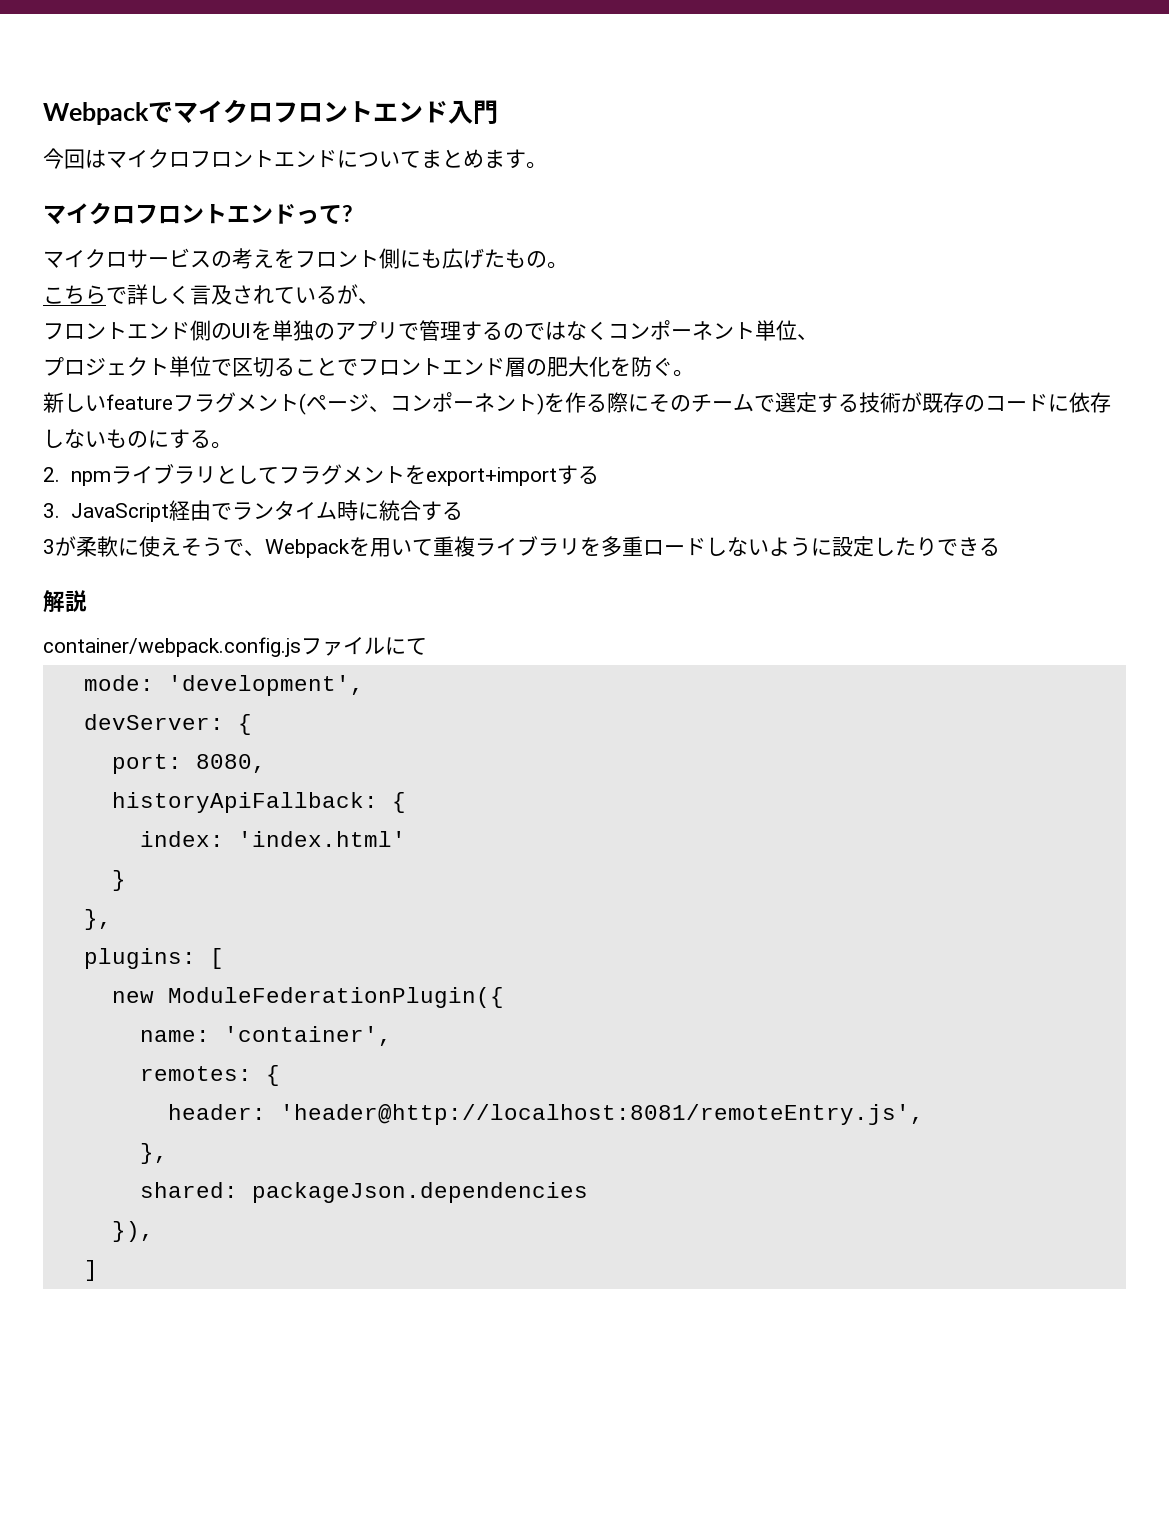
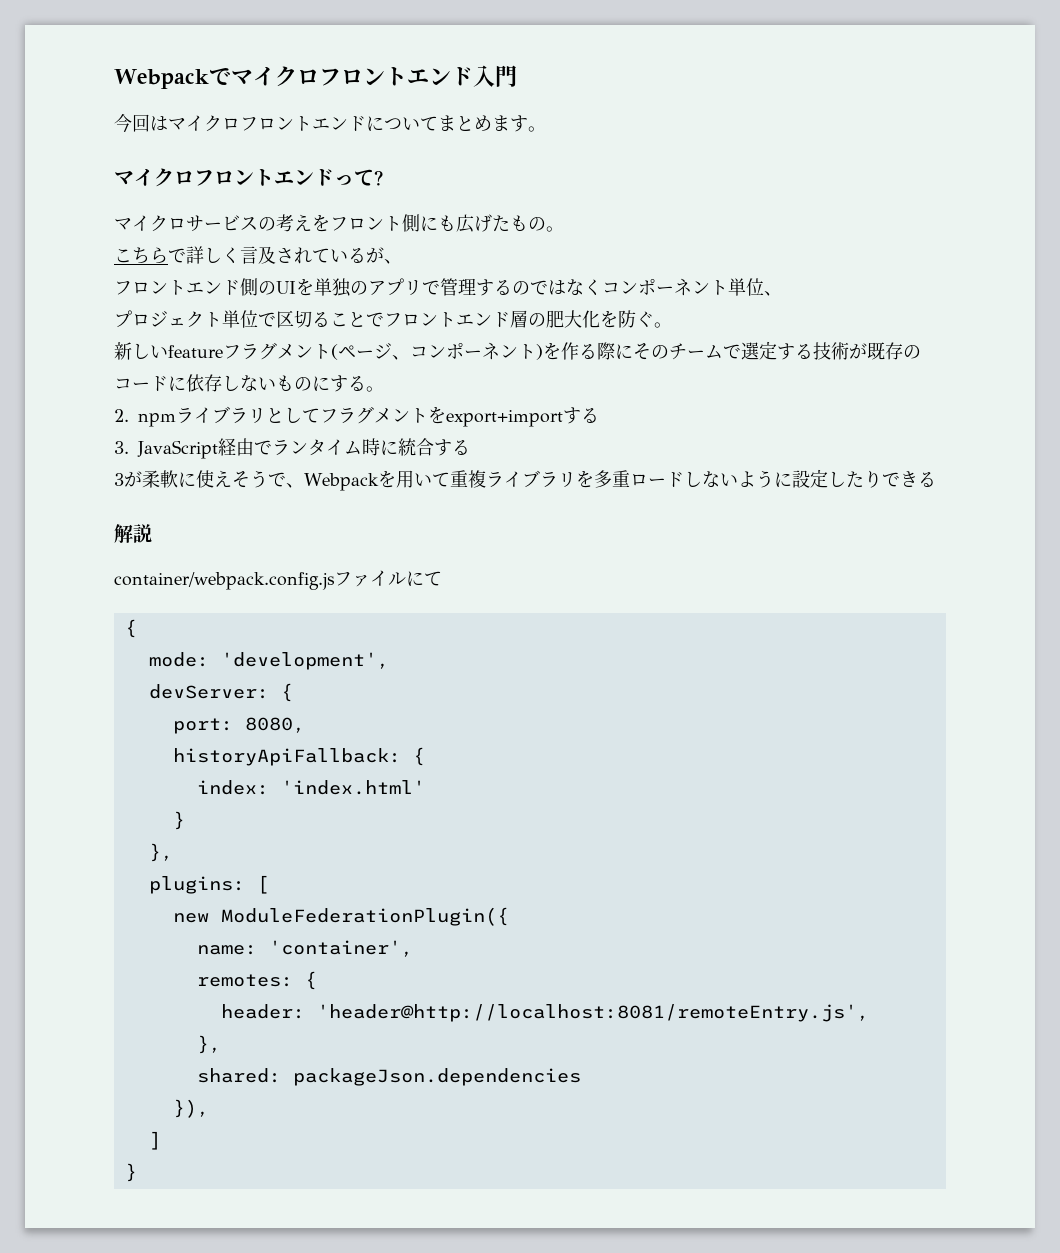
(427, 646) none -> [124,619,137,638] // {
(98, 1270) none -> [124,1163,137,1182] // }

